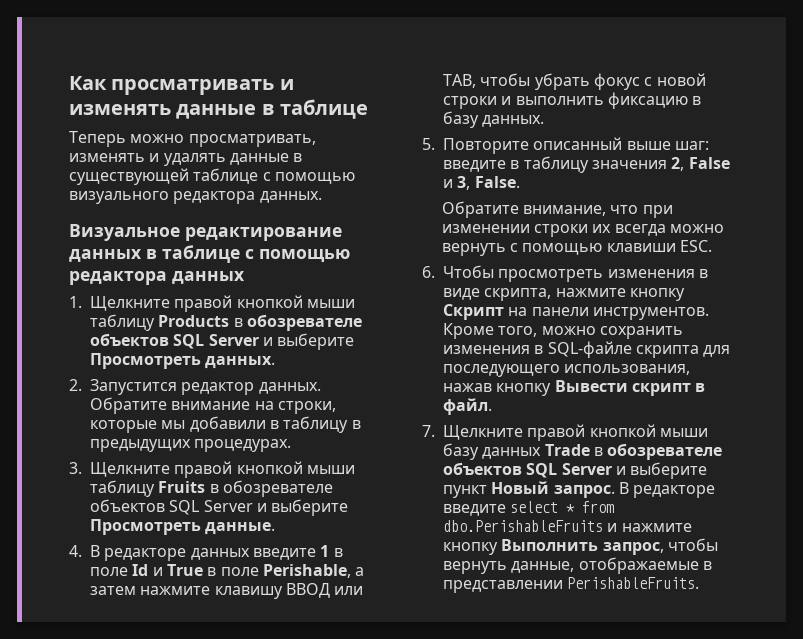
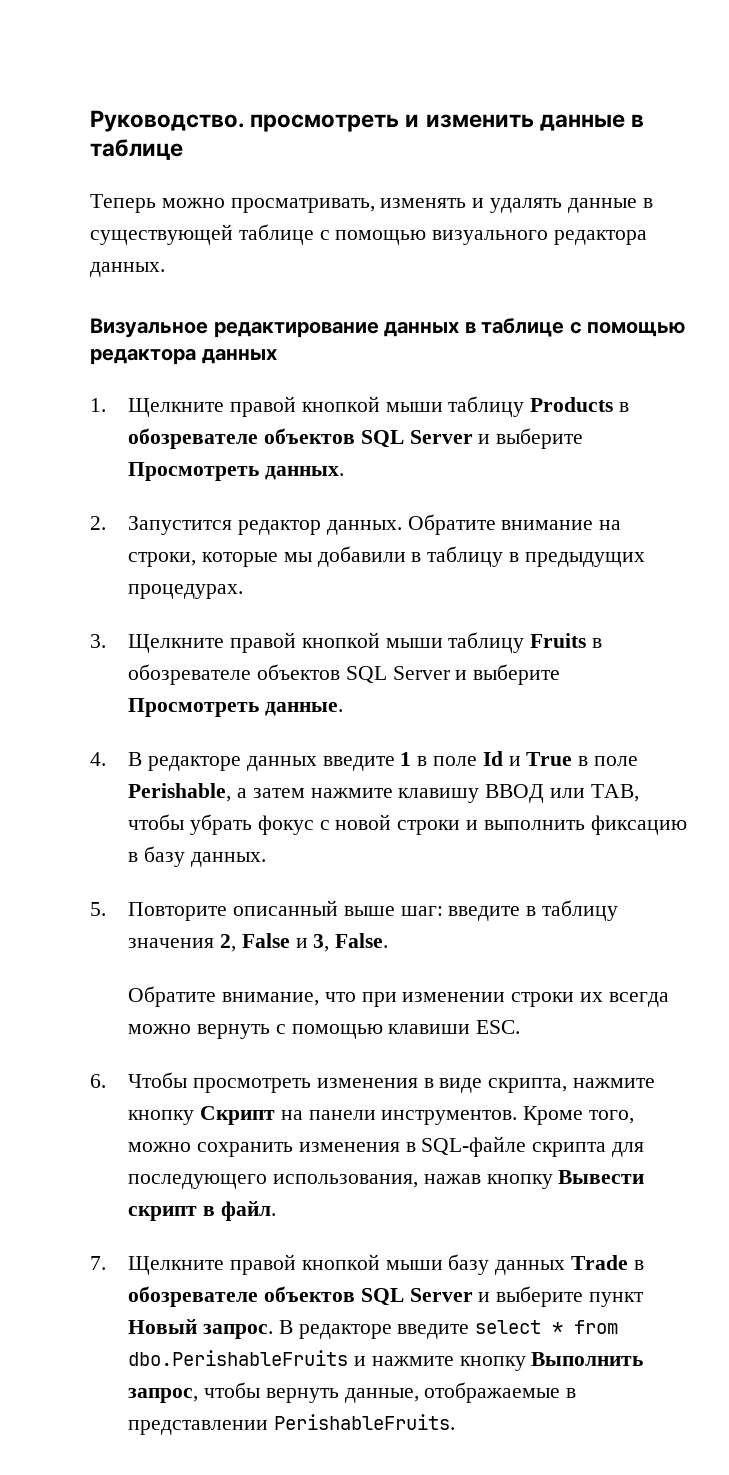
[69,76,294,95] [69,104,171,115] Как просматривать и изменять -> [90,110,534,132] Руководство. просмотреть и изменить

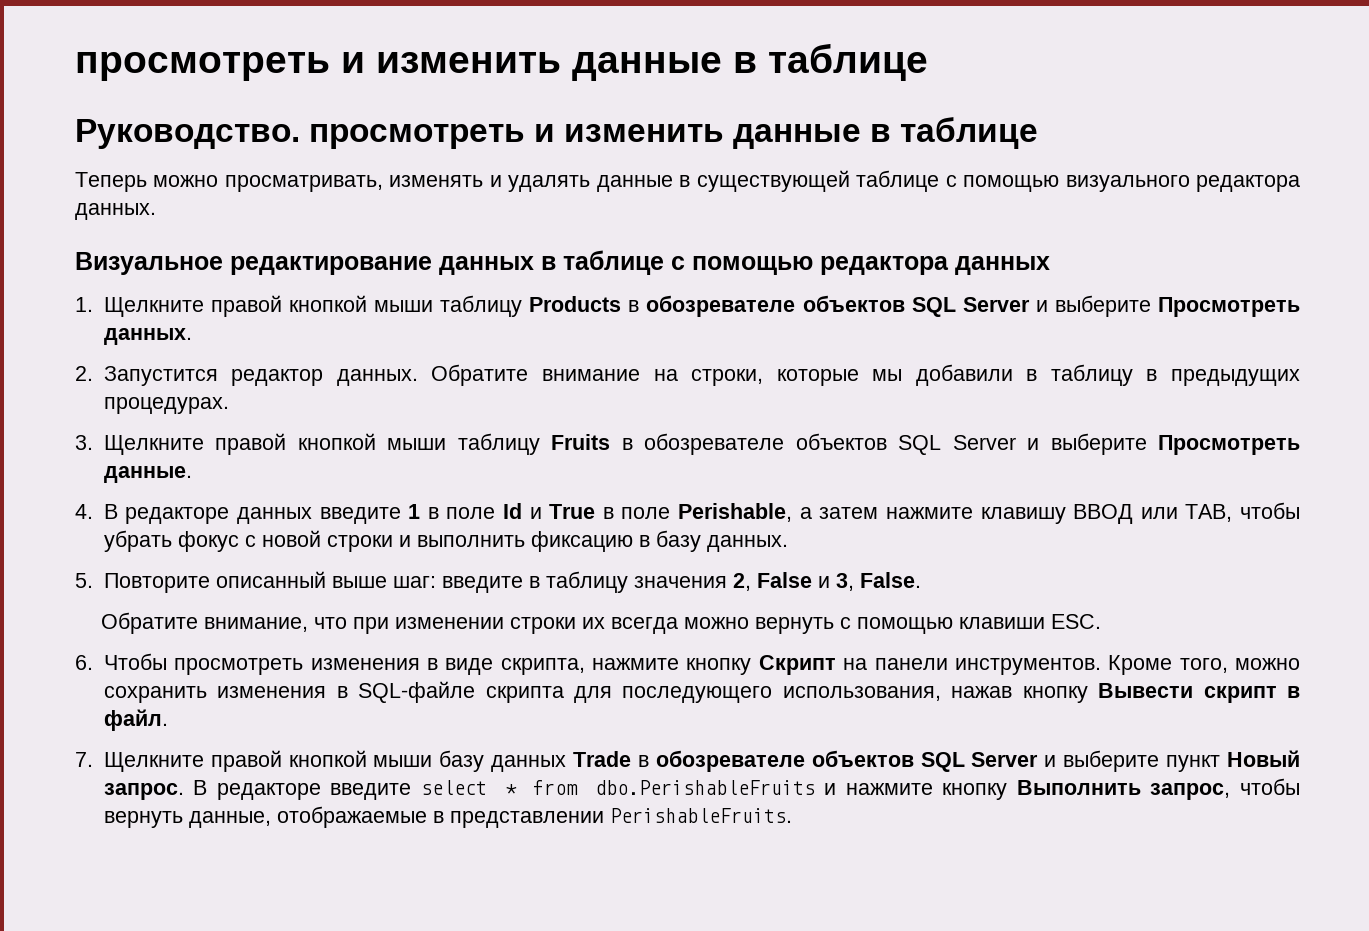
(90, 121) none -> [75,43,928,81] просмотреть и изменить данные в таблице //

